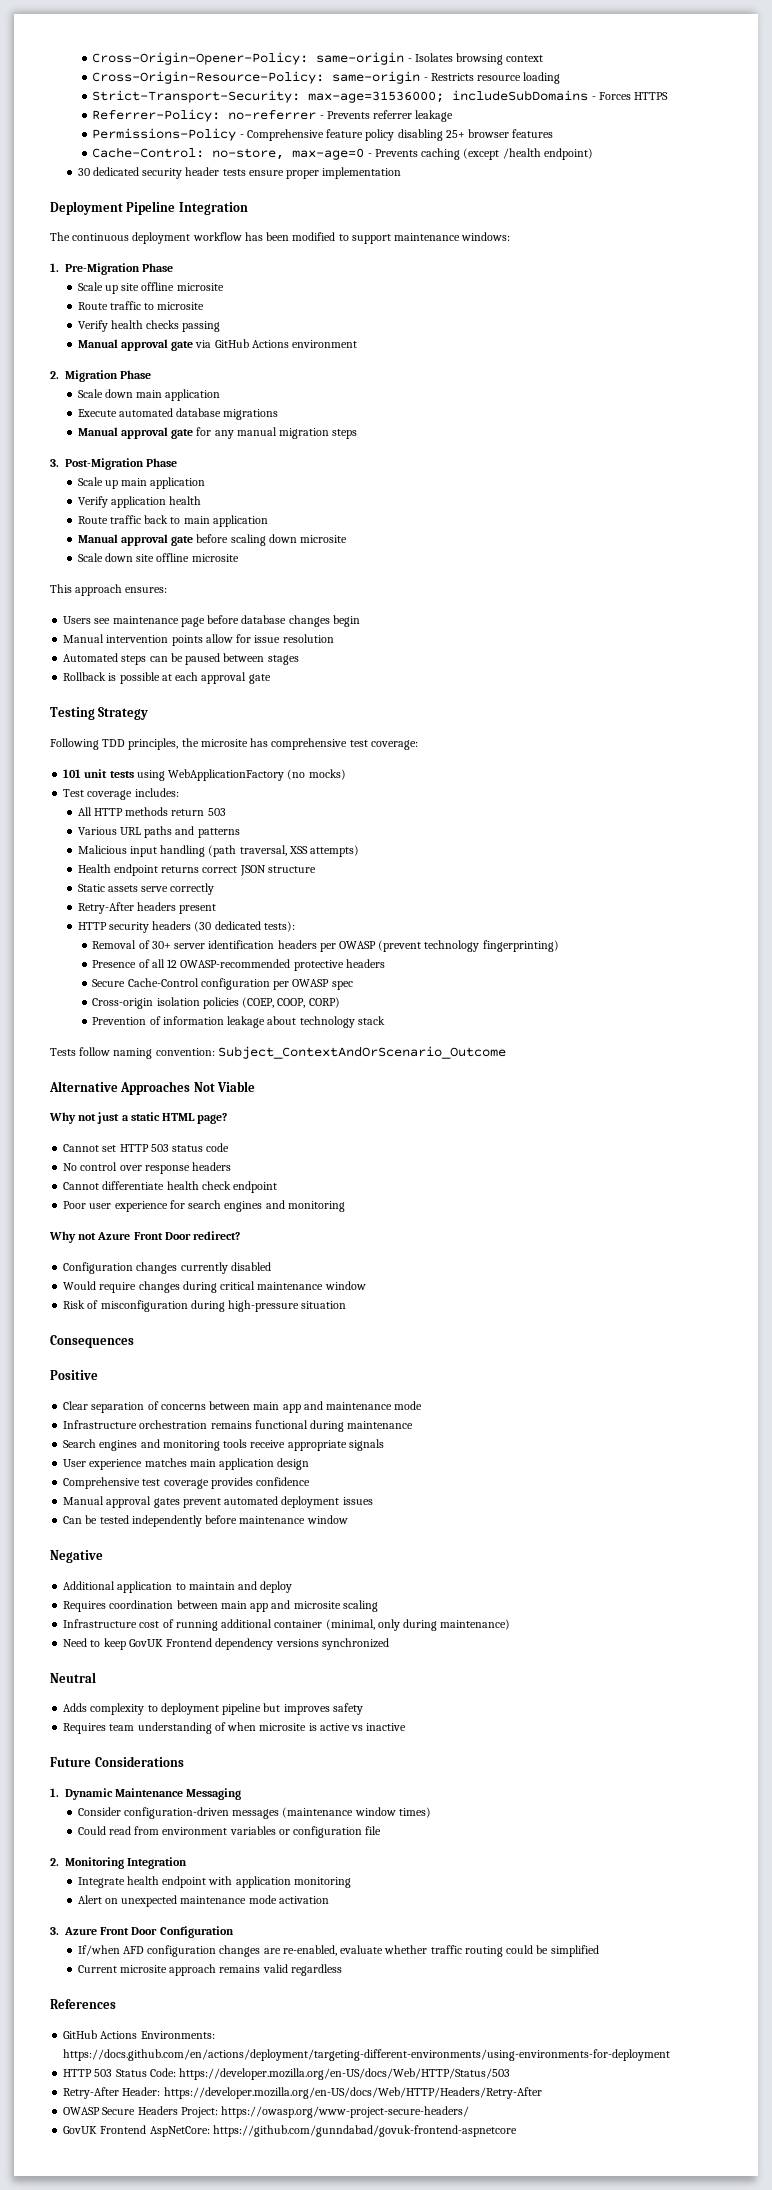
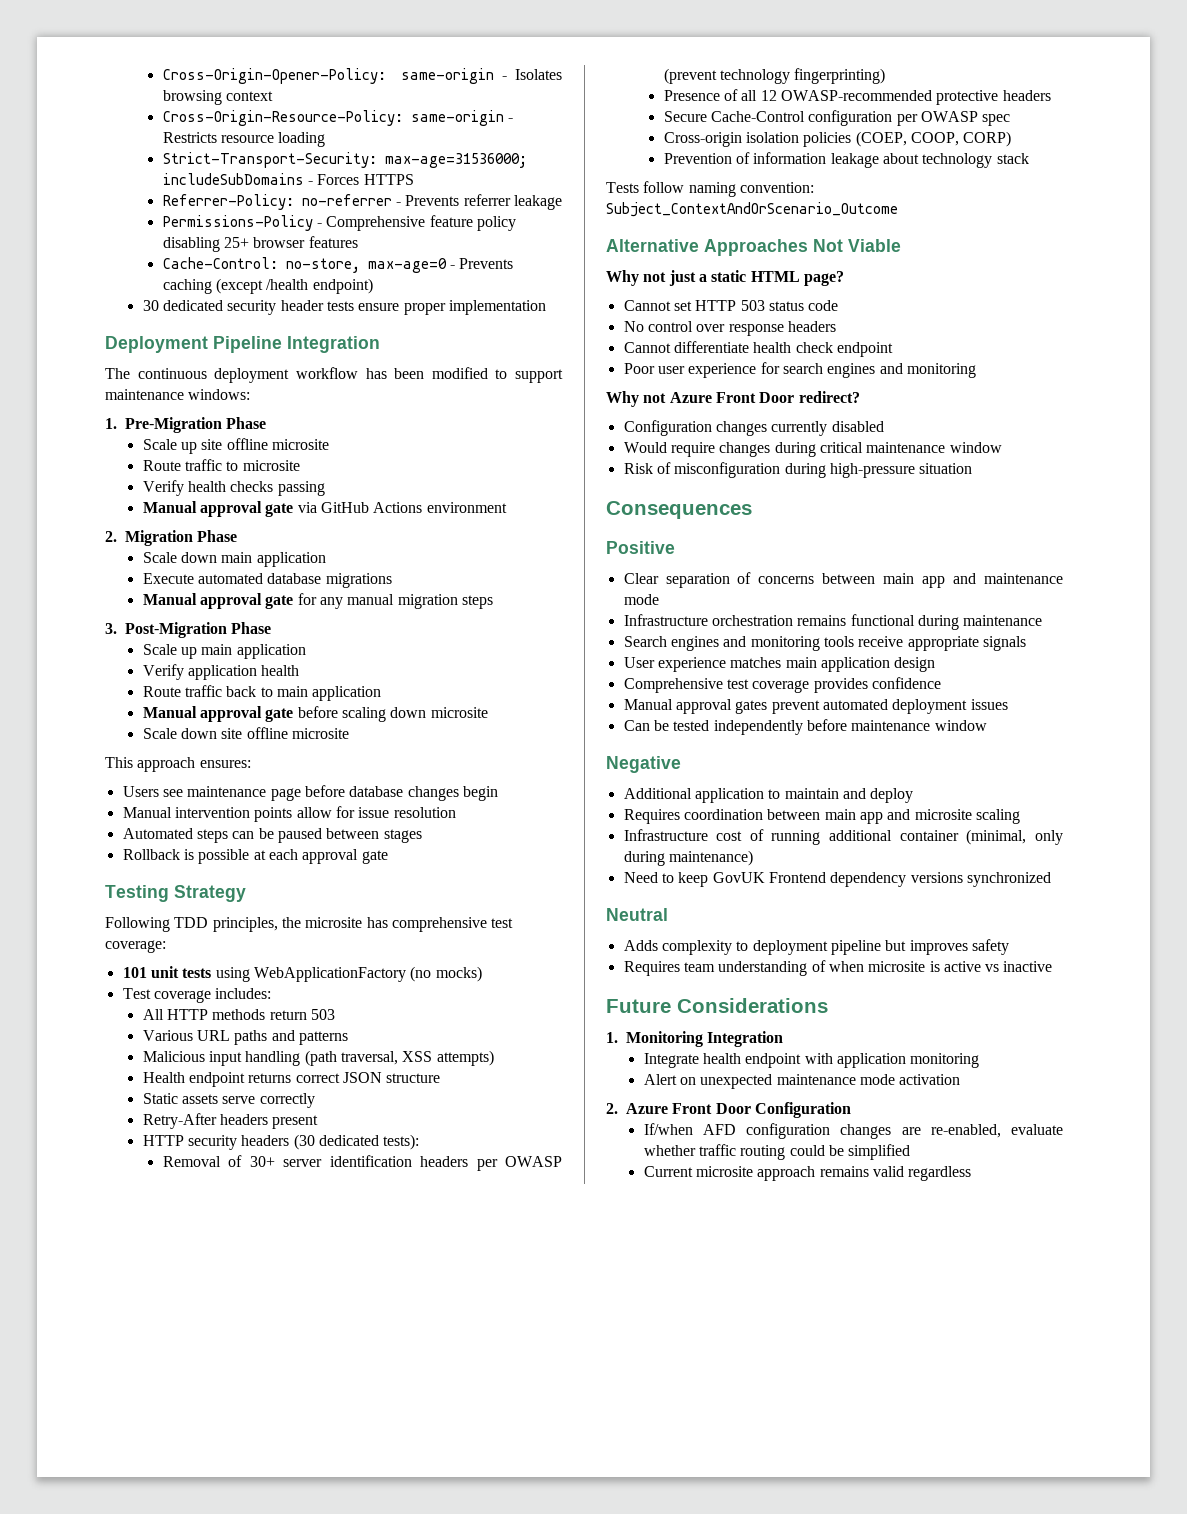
[65,1788,242,1800] [77,1807,431,1819] [77,1826,382,1838] [50,1858,59,1866] Dynamic Maintenance Messaging // Consider configuration-driven messages (maintenance window times) // Could read from environment variables or configuration file // 2. -> (618, 1037) none
[50,1927,59,1935] 3. -> [606,1103,618,1114] 2.
[50,1999,116,2009] [63,2030,215,2039] [63,2049,671,2061] [63,2068,511,2080] [63,2087,542,2099] [63,2106,470,2118] [63,2125,517,2137] // References // GitHub Actions Environments: https://docs.github.com/en/actions/deployment/targeting-different-environments/using-environments-for-deployment // HTTP 503 Status Code: https://developer.mozilla.org/en-US/docs/Web/HTTP/Status/503 // Retry-After Header: https://developer.mozilla.org/en-US/docs/Web/HTTP/Headers/Retry-After // OWASP Secure Headers Project: https://owasp.org/www-project-secure-headers/ // GovUK Frontend AspNetCore: https://github.com/gunndabad/govuk-frontend-aspnetcore -> (972, 1173) none

